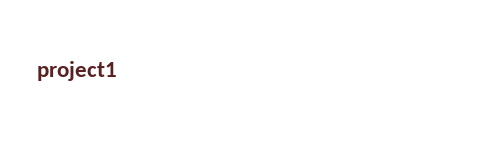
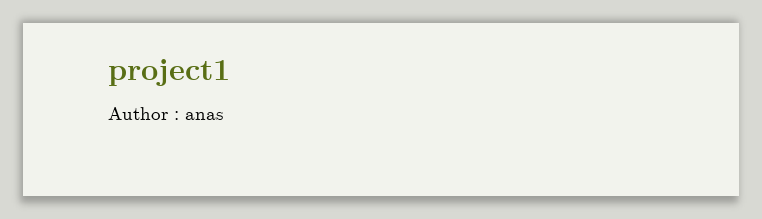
(117, 71) none -> [108,107,223,120] // Author : anas

